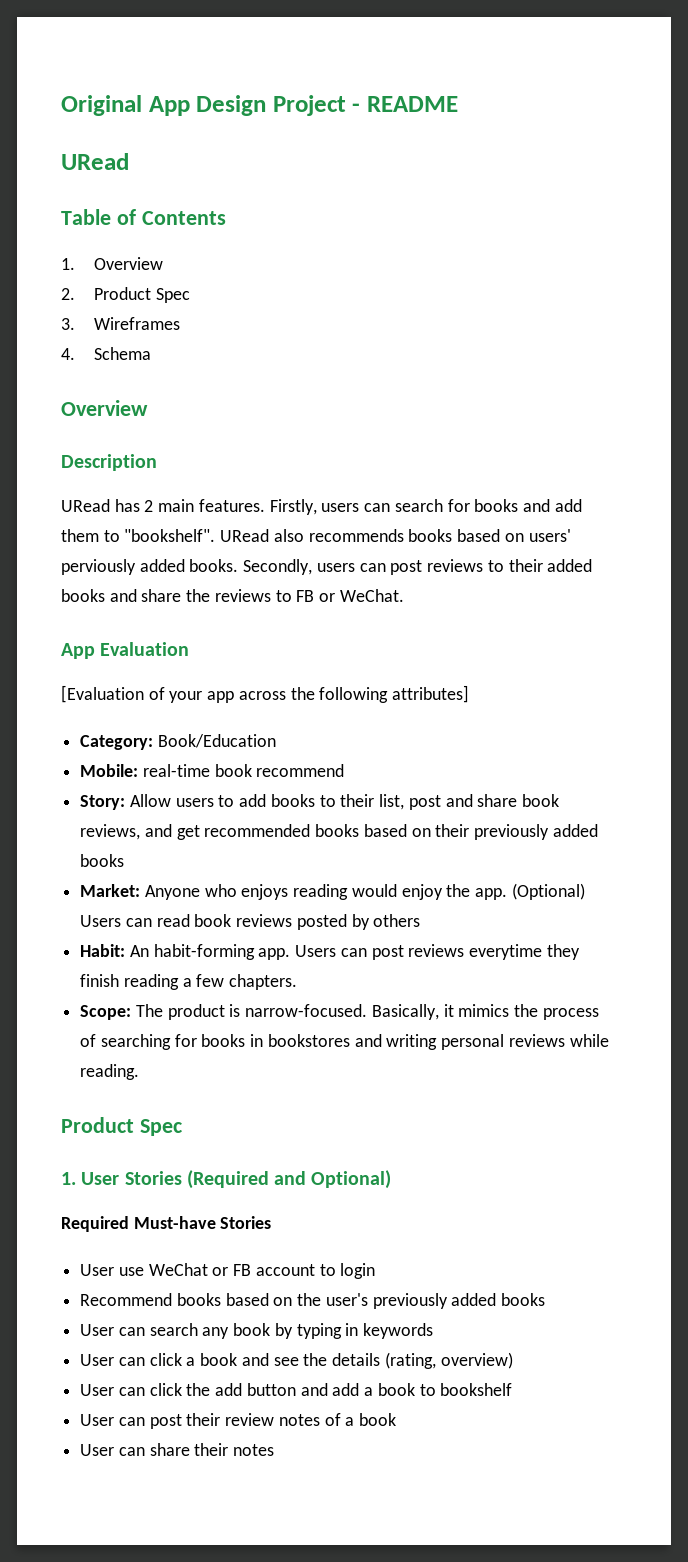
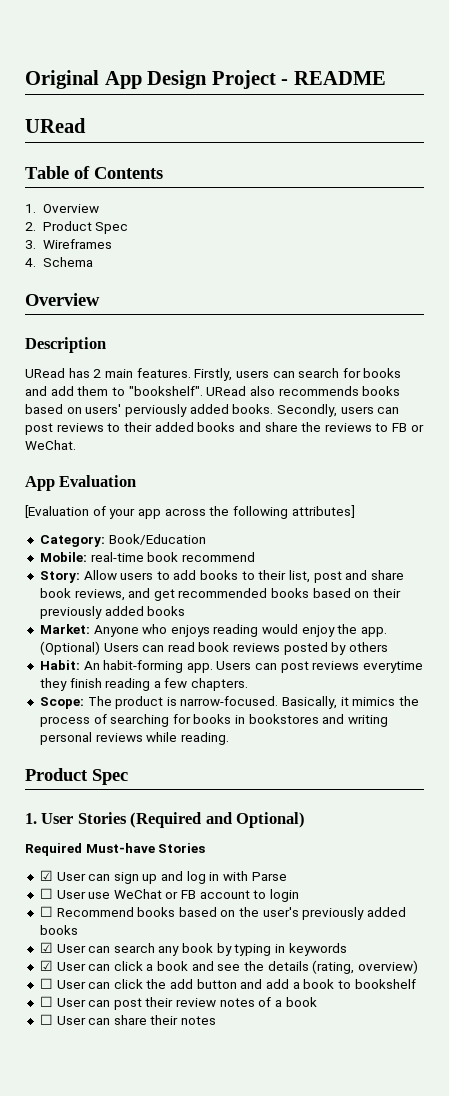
(272, 1222) none -> [39,870,287,884] [39,888,53,899] ☑ User can sign up and log in with Parse // ☐
(376, 1271) none -> [39,906,53,917] ☐
(546, 1299) none -> [39,942,53,953] ☑
(434, 1331) none -> [39,960,53,971] ☑
(513, 1360) none -> [39,978,53,989] ☐
(513, 1389) none -> [39,996,53,1007] ☐
(397, 1419) none -> [39,1014,53,1025] ☐

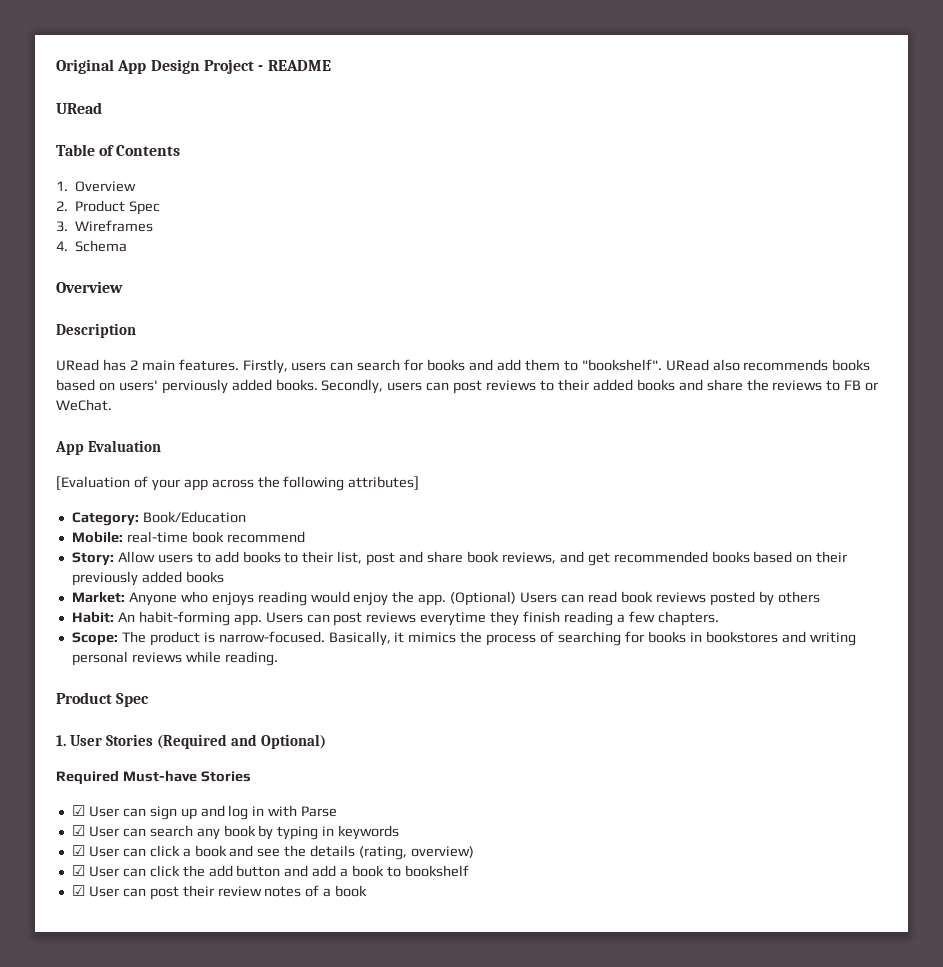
[39,888,300,902] [39,906,407,920] [39,925,78,935] // ☐ User use WeChat or FB account to login // ☐ Recommend books based on the user's previously added books -> (338, 811) none
[39,978,53,989] ☐ -> [71,865,85,876] ☑
[39,996,53,1007] ☐ -> [71,885,85,896] ☑
[39,1014,217,1025] // ☐ User can share their notes -> (368, 891) none

